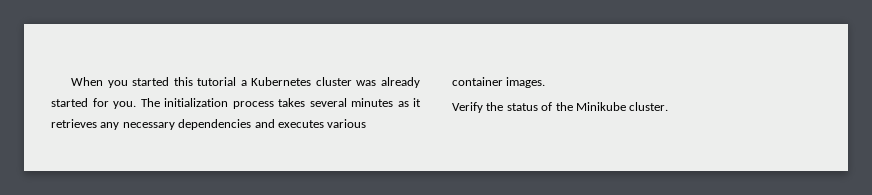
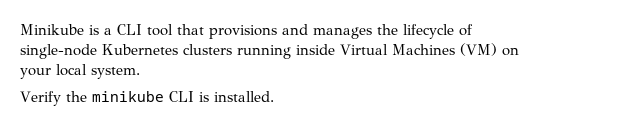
[70,77,420,88] [51,98,421,109] [51,119,367,130] [452,77,546,88] [452,102,669,113] When you started this tutorial a Kubernetes cluster was already started for you. The initialization process takes several minutes as it retrieves any necessary dependencies and executes various container images. // Verify the status of the Minikube cluster. -> [20,24,473,39] [20,43,519,59] [20,64,140,79] [20,91,274,106] Minikube is a CLI tool that provisions and manages the lifecycle of single-node Kubernetes clusters running inside Virtual Machines (VM) on your local system. // Verify the minikube CLI is installed.

